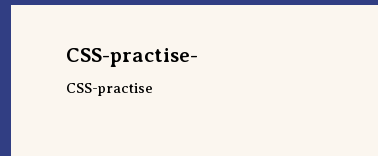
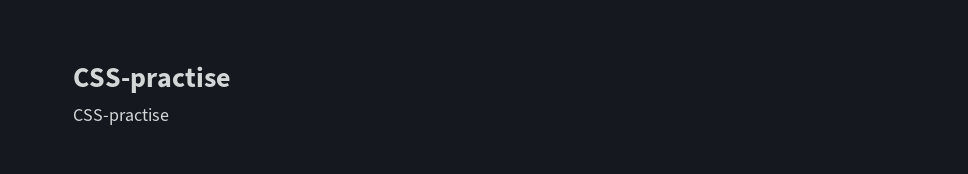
[66,48,198,67] CSS-practise- -> [73,66,231,93] CSS-practise

